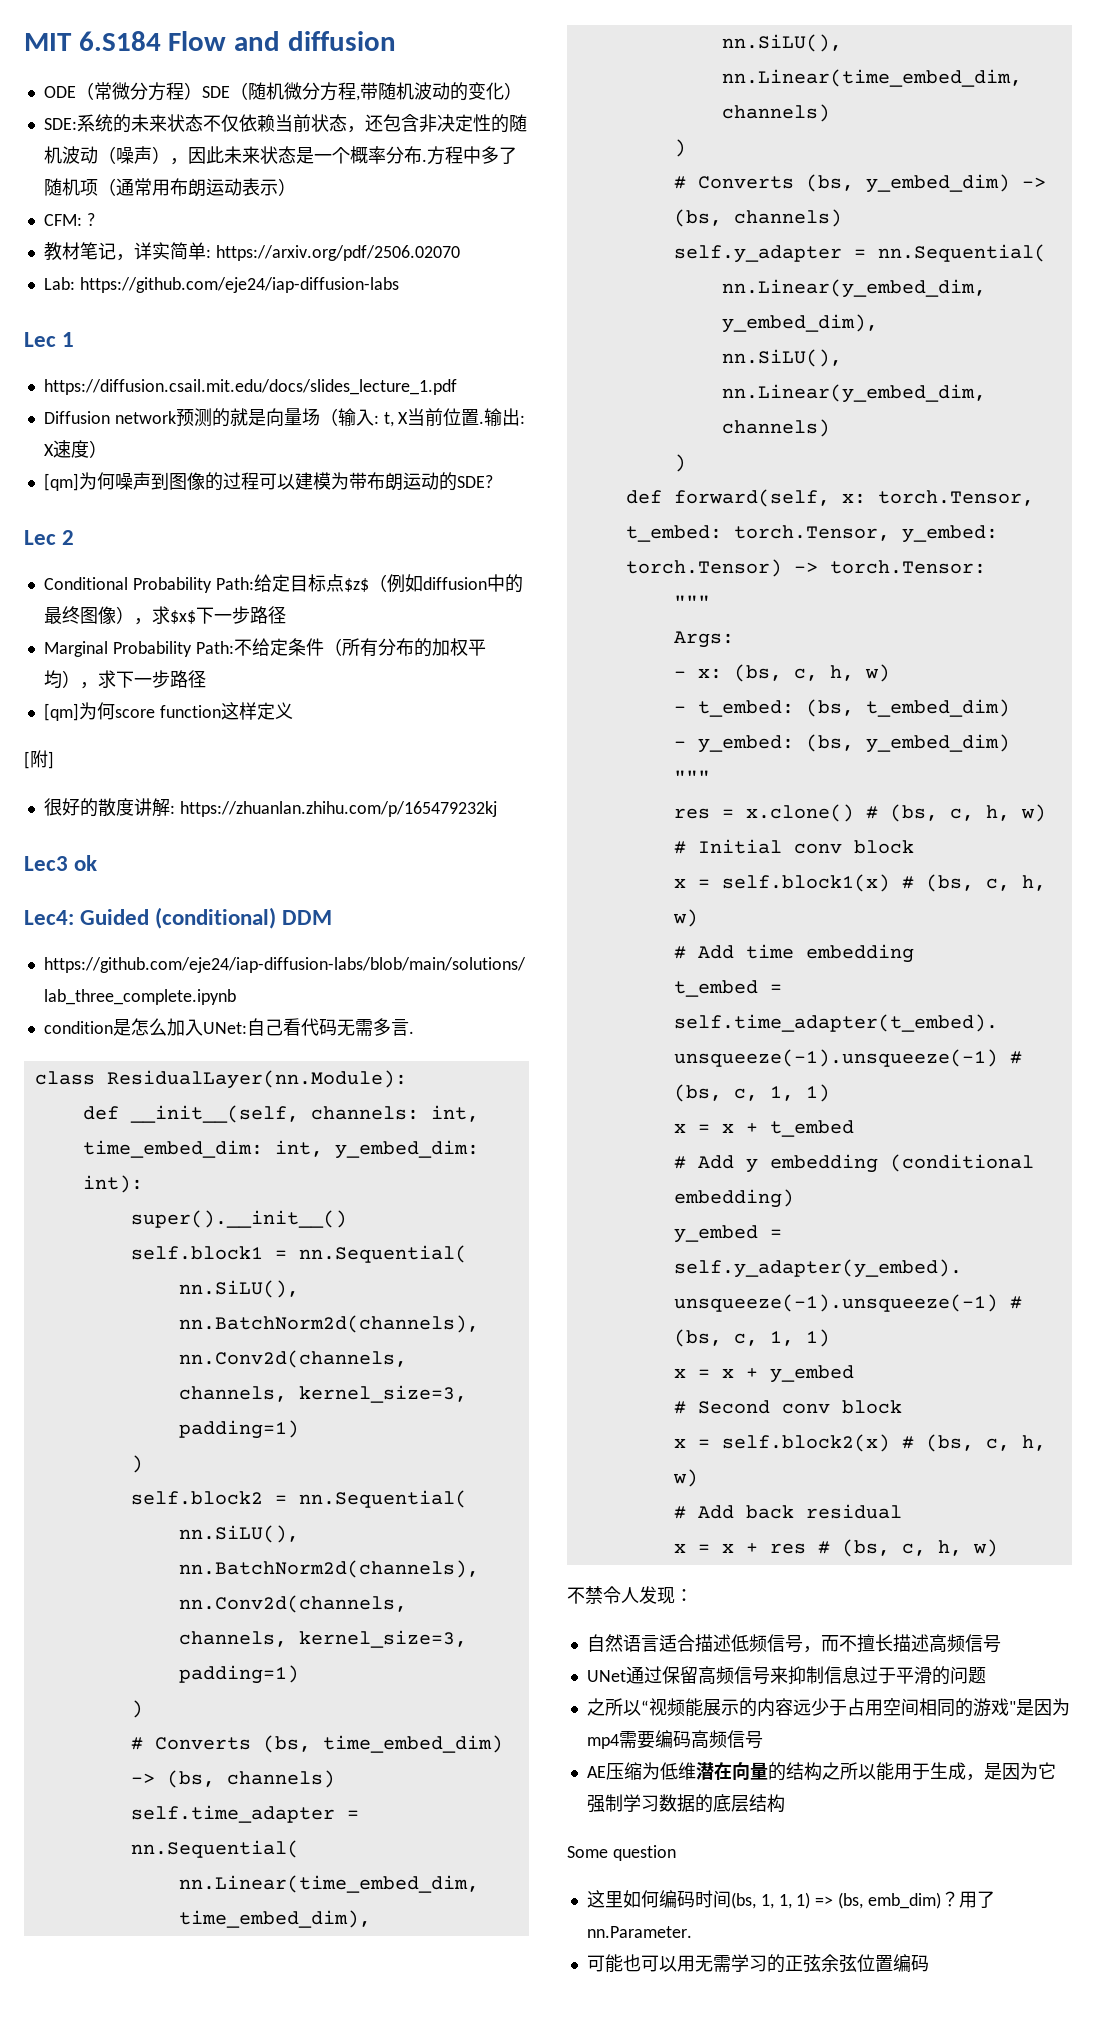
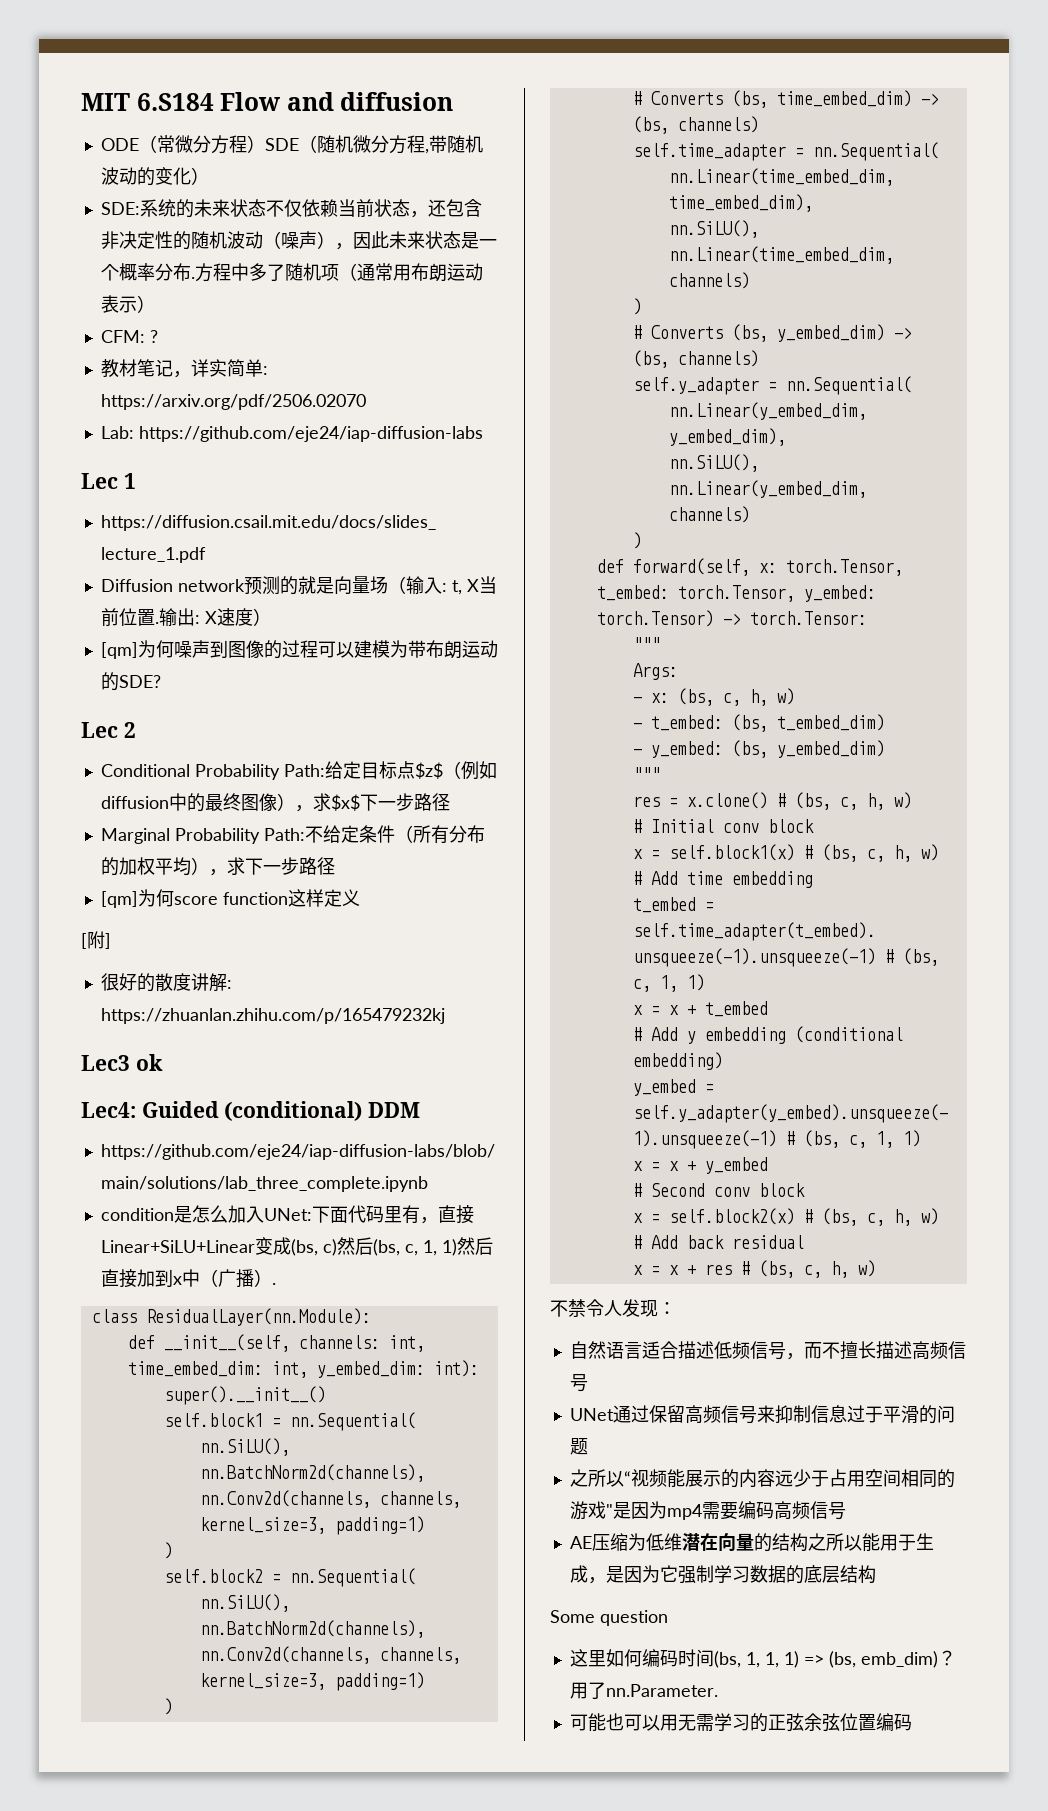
[246,1018,409,1036] 自己看代码无需多言 -> [311,1205,474,1224] [100,1237,493,1256] [100,1269,272,1288] 下面代码里有，直接Linear+SiLU+Linear变成(bs, c)然后(bs, c, 1, 1)然后直接加到x中（广播）

